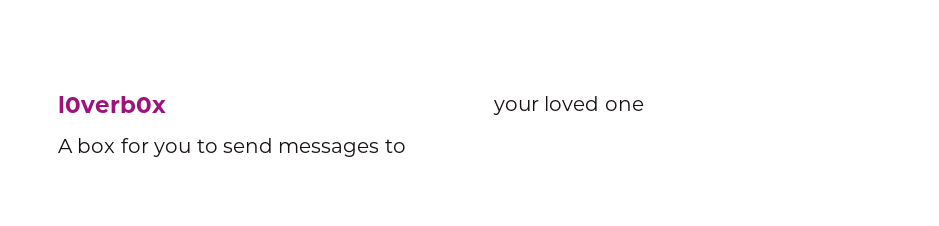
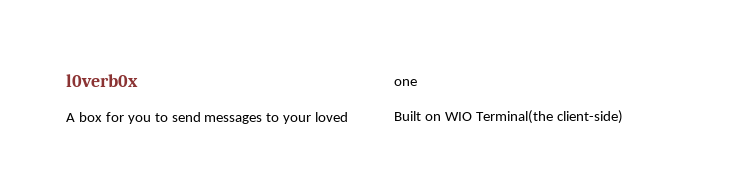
(644, 105) none -> [394,110,623,124] // Built on WIO Terminal(the client-side)

